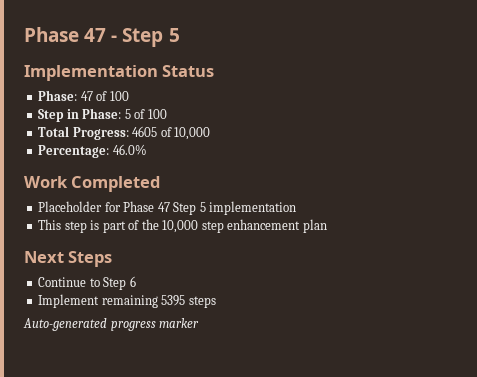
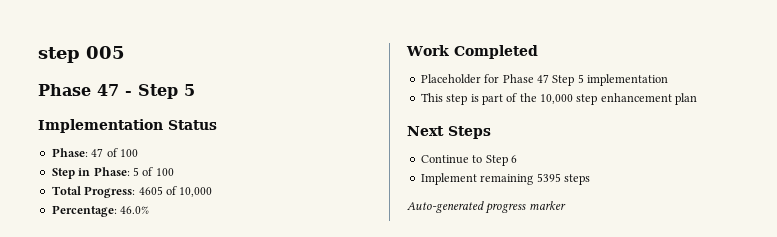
(24, 34) none -> [38,46,125,63] step 005 //

